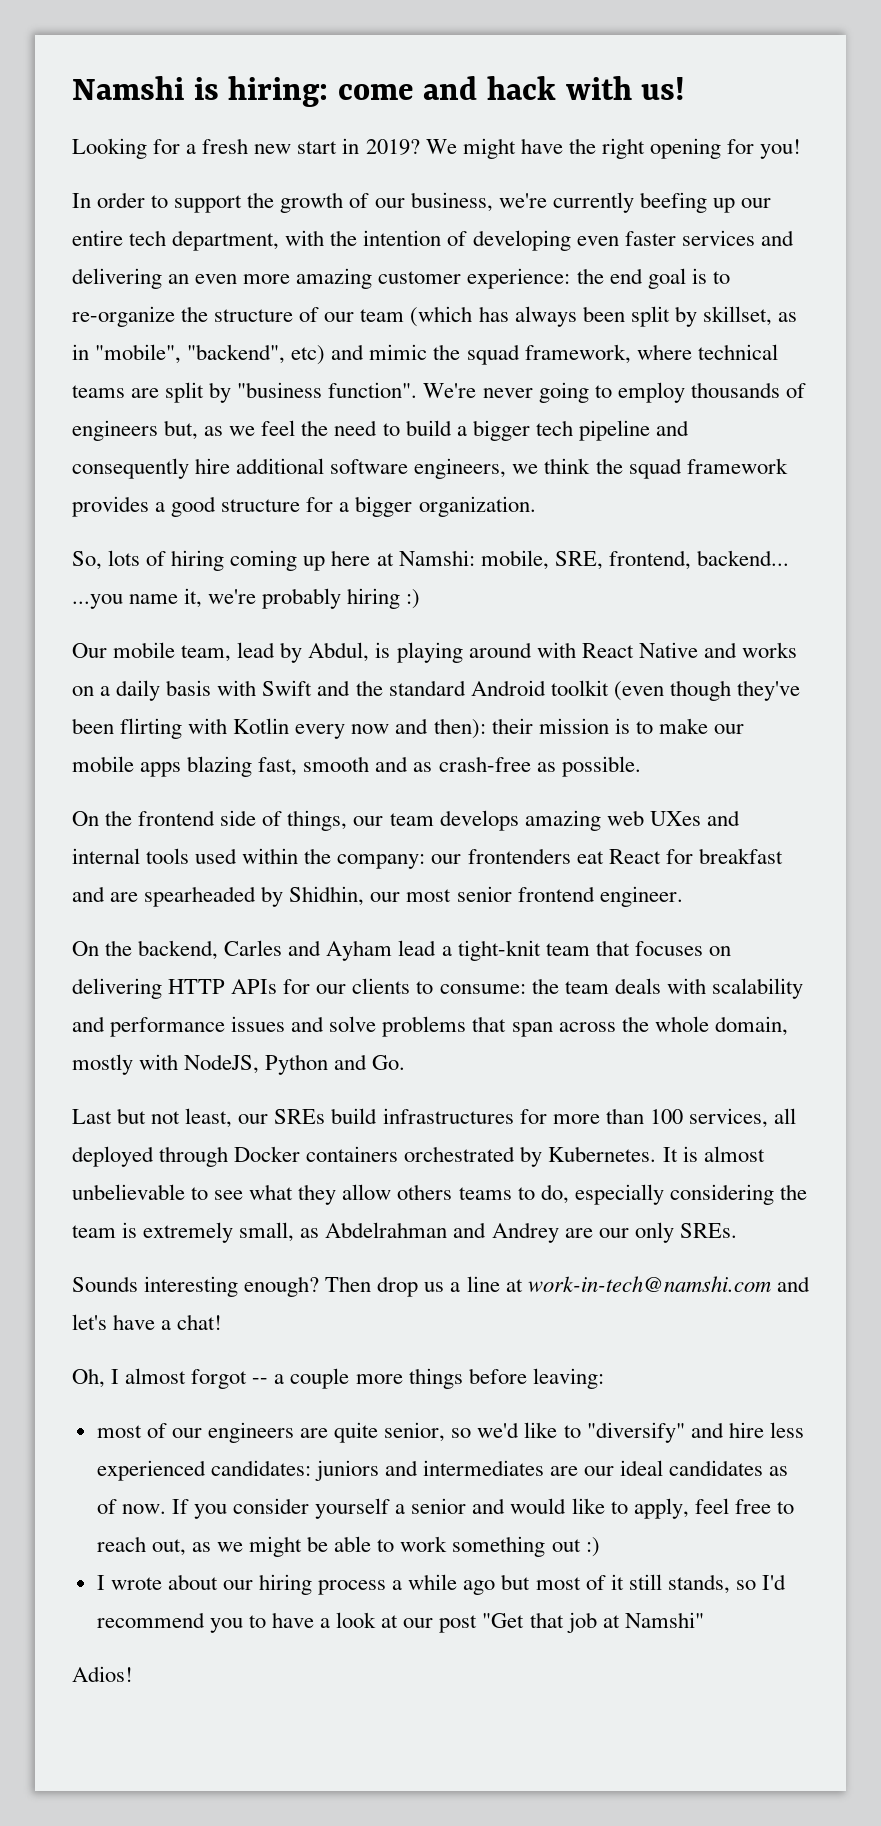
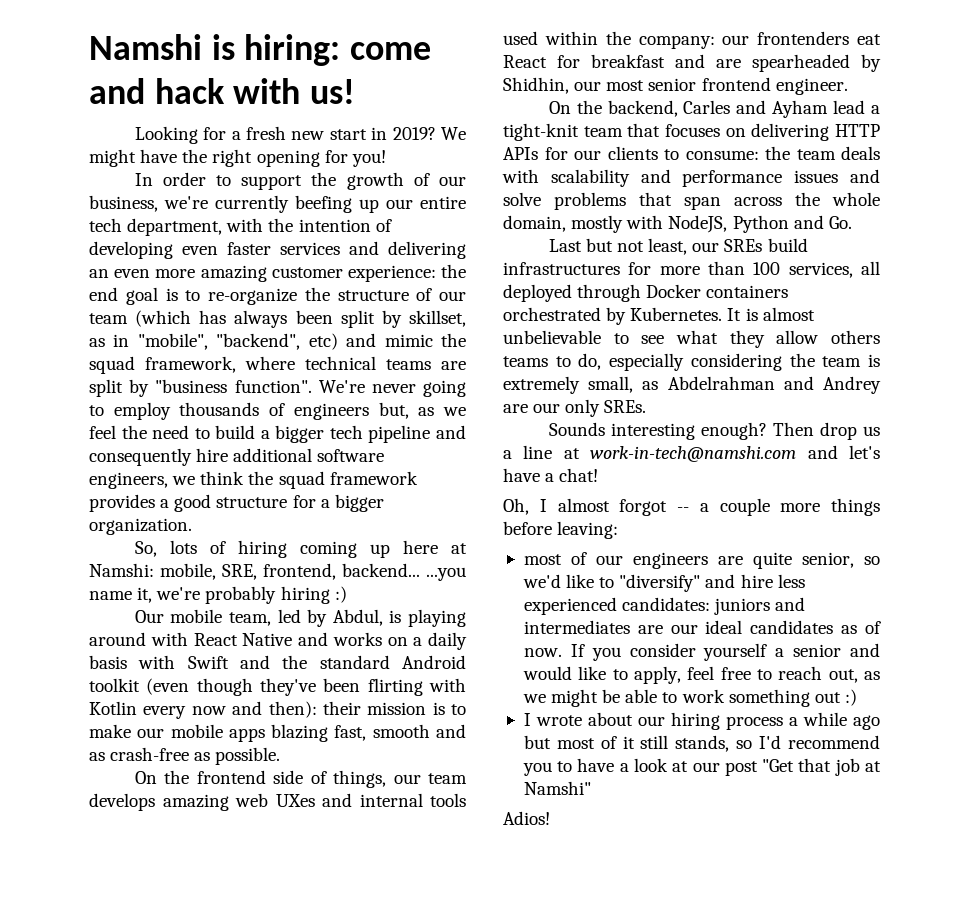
[237,642,276,658] lead -> [277,609,301,623] led

